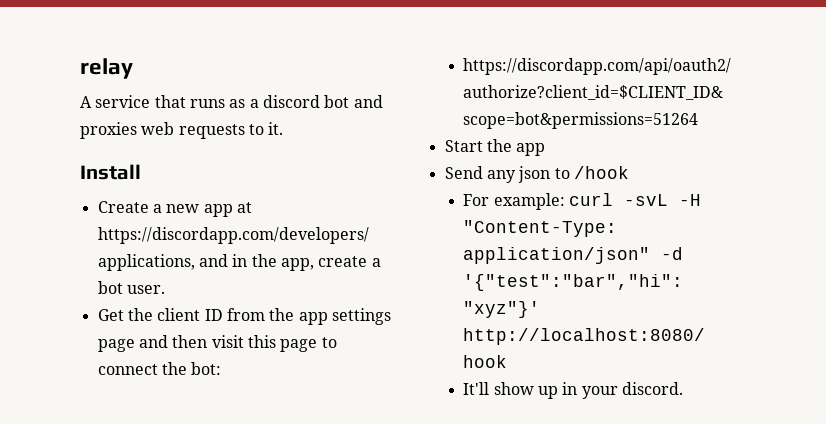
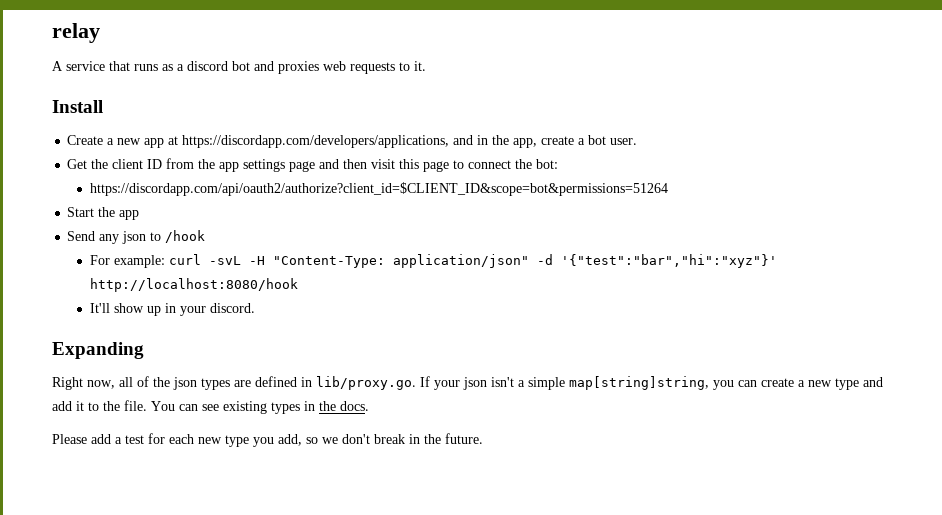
(684, 388) none -> [52,342,144,359] [52,376,883,390] [52,400,369,414] [52,433,483,447] // Expanding // Right now, all of the json types are defined in lib/proxy.go. If your json isn't a simple map[string]string, you can create a new type and add it to the file. You can see existing types in the docs. // Please add a test for each new type you add, so we don't break in the future.

